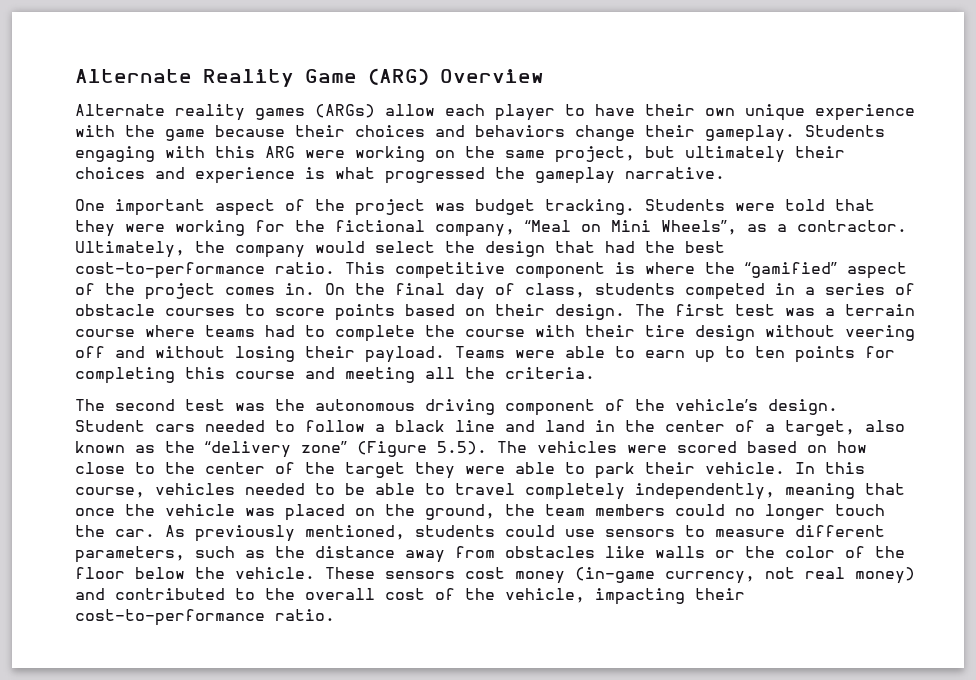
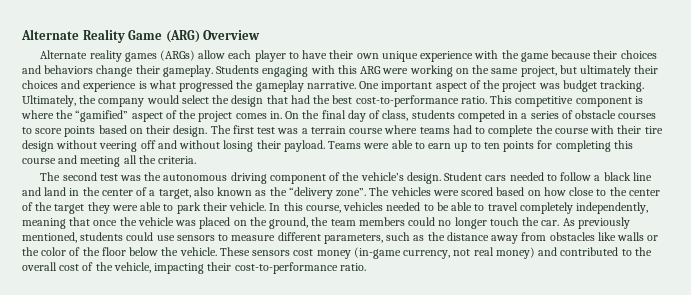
(725, 173) // -> (356, 85) none
[645,199,875,211] [75,220,907,237] Students were told that they were working for the fictional company, “Meal on Mini Wheels”, as a contractor. -> (645, 86) none
[301,441,487,457] zone” (Figure 5.5). -> [336,188,367,197] zone”.

